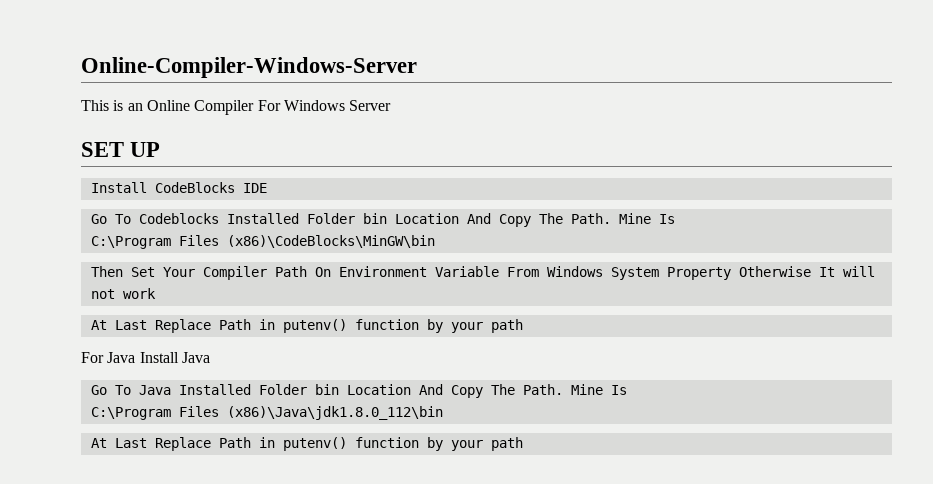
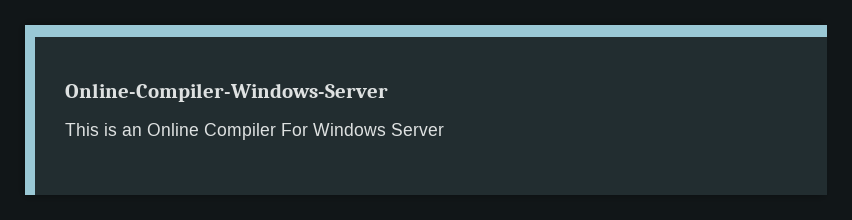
[81,142,161,157] [90,182,267,193] [90,213,675,227] [90,235,435,249] [90,266,875,280] [90,288,156,299] [90,319,523,333] [81,352,210,363] [90,384,627,398] [90,406,443,420] [90,437,523,451] // SET UP // Install CodeBlocks IDE // Go To Codeblocks Installed Folder bin Location And Copy The Path. Mine Is // C:\Program Files (x86)\CodeBlocks\MinGW\bin // Then Set Your Compiler Path On Environment Variable From Windows System Property Otherwise It will not work // At Last Replace Path in putenv() function by your path // For Java Install Java // Go To Java Installed Folder bin Location And Copy The Path. Mine Is // C:\Program Files (x86)\Java\jdk1.8.0_112\bin // At Last Replace Path in putenv() function by your path -> (444, 129) none

